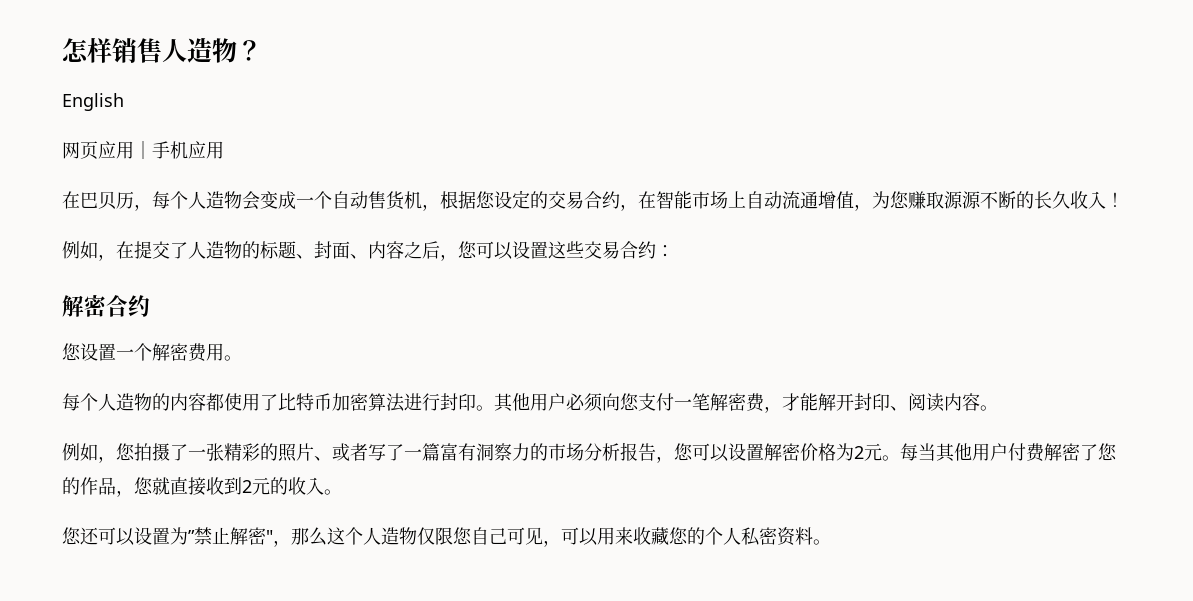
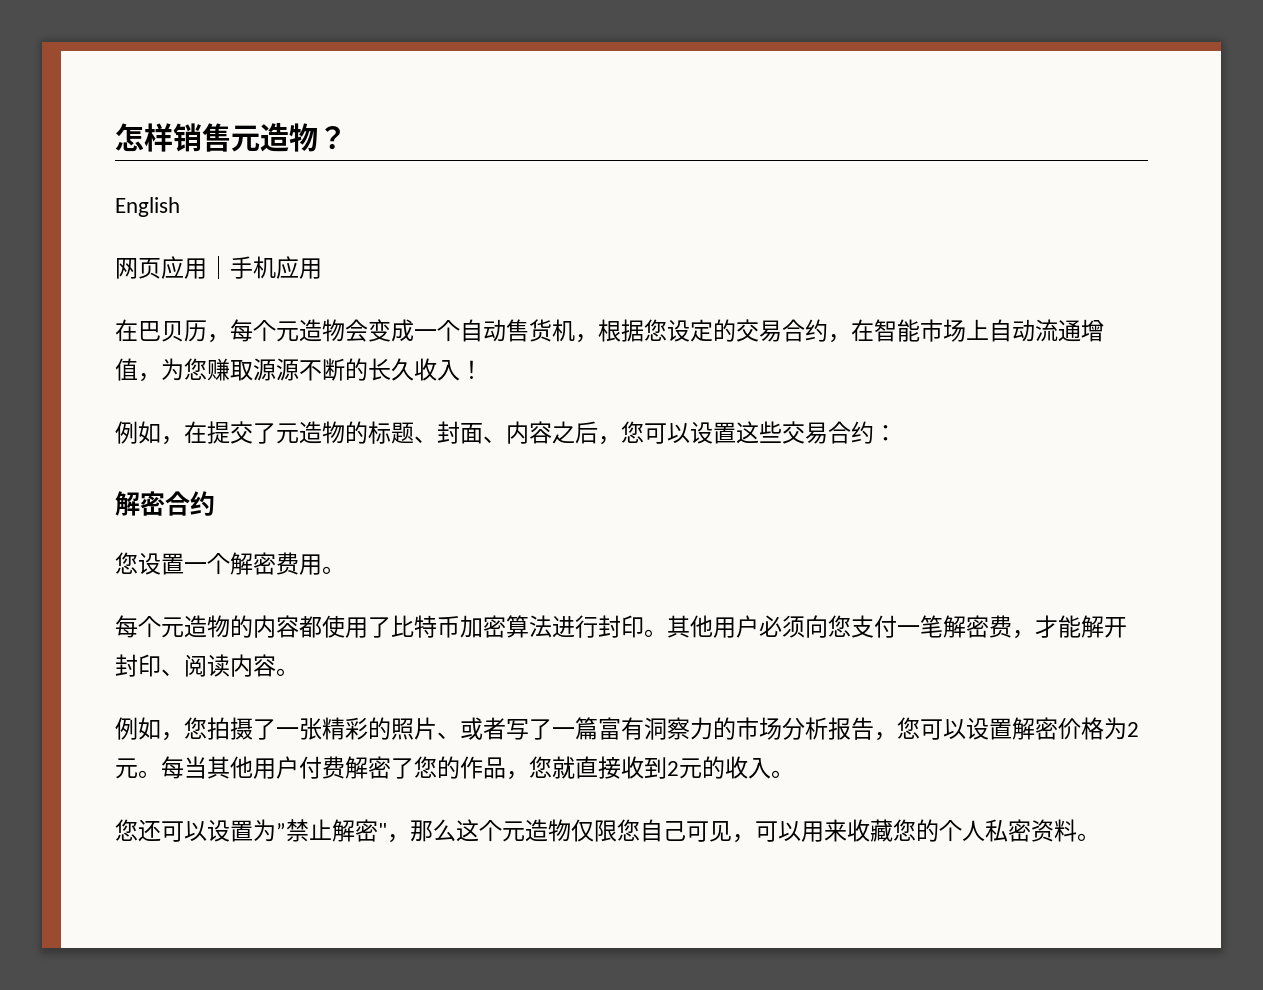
[162,39,187,63] 人 -> [231,125,260,152] 元
[188,191,206,209] 人 -> [276,321,299,342] 元
[188,241,206,259] 人 -> [276,423,299,444] 元
[98,393,116,411] 人 -> [161,617,184,638] 元
[363,527,381,545] 人 -> [502,821,525,842] 元

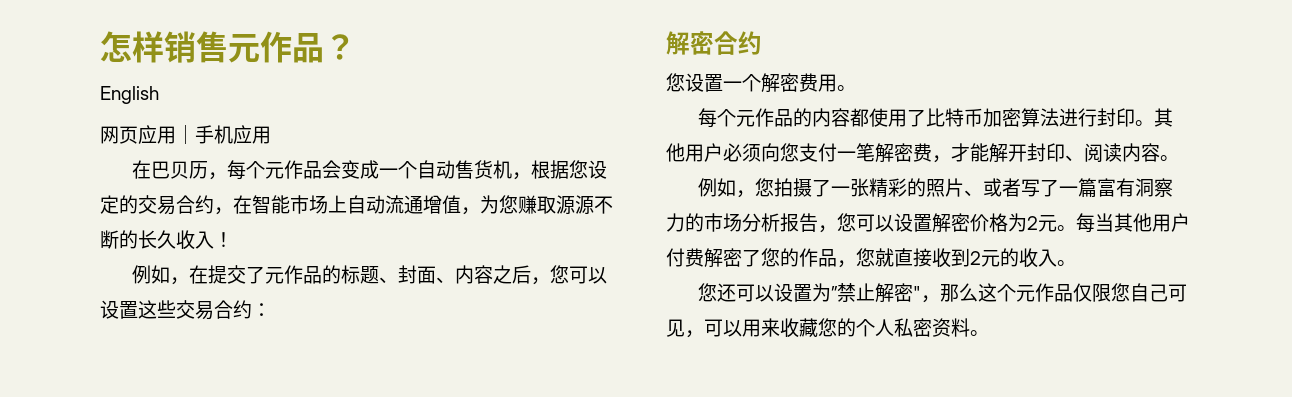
[260,123,318,152] 造物 -> [260,31,324,63] 作品
[299,319,345,342] 造物 -> [284,160,323,179] 作品
[299,421,345,444] 造物 -> [284,265,323,284] 作品
[184,615,230,638] 造物 -> [755,108,794,127] 作品
[525,819,571,842] 造物 -> [1035,283,1074,302] 作品

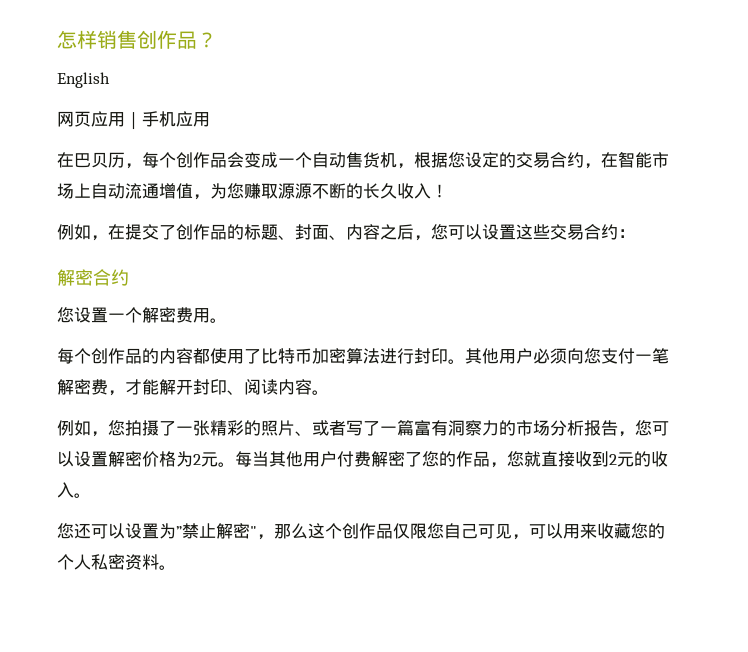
[228,34,260,63] 元 -> [137,30,157,49] 创
[265,162,285,179] 元 -> [176,152,193,168] 创
[265,267,285,284] 元 -> [176,224,193,240] 创
[736,110,756,127] 元 -> [91,348,108,364] 创
[1016,285,1036,302] 元 -> [342,523,359,539] 创

